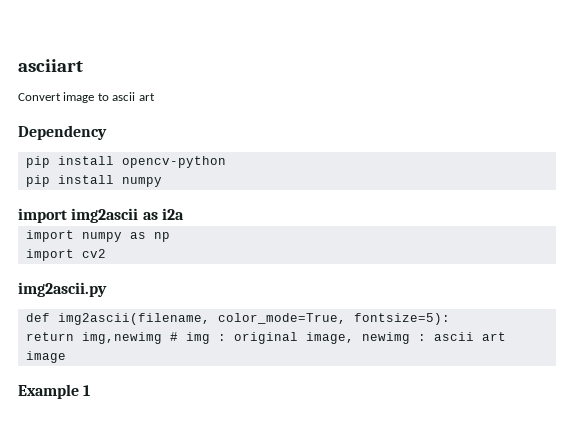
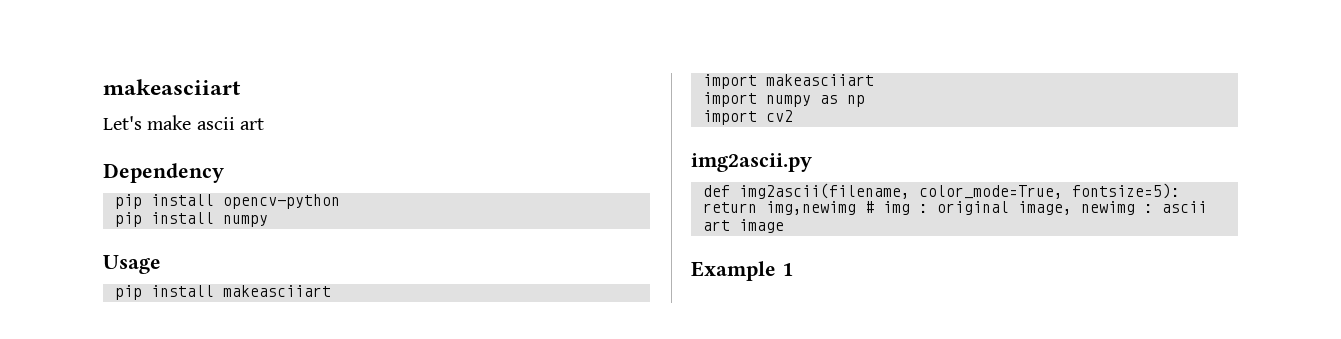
[18,59,83,72] [18,92,109,103] asciiart // Convert image to -> [103,79,241,95] [103,115,192,130] makeasciiart // Let's make
[18,208,184,223] import img2ascii as i2a -> [103,255,161,274] [114,285,331,300] [702,74,874,89] Usage // pip install makeasciiart // import makeasciiart

